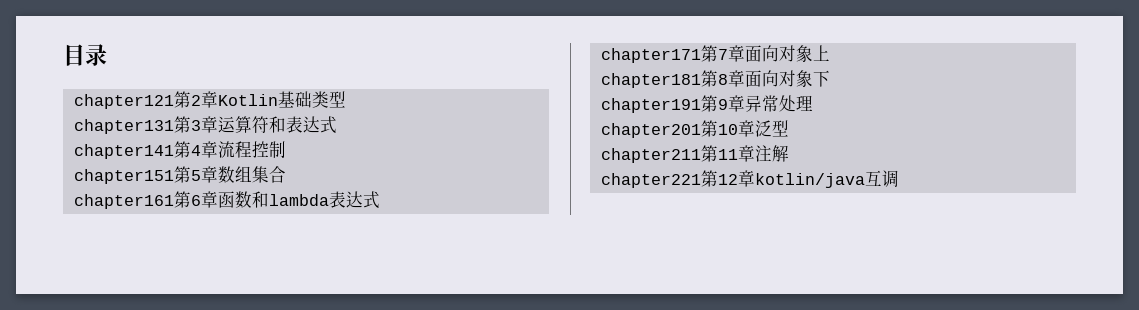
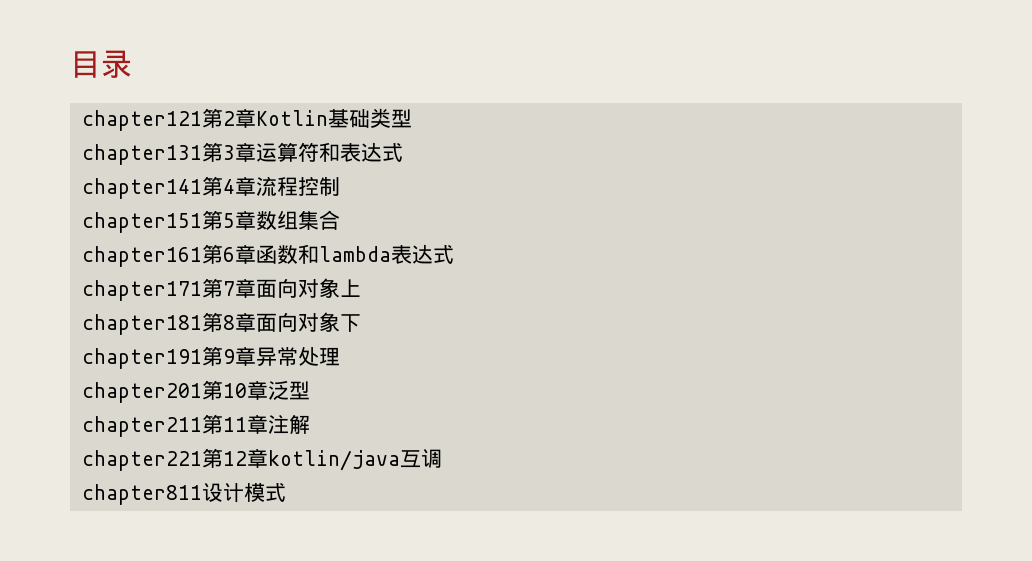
(899, 179) none -> [82,483,286,505] // chapter811设计模式

